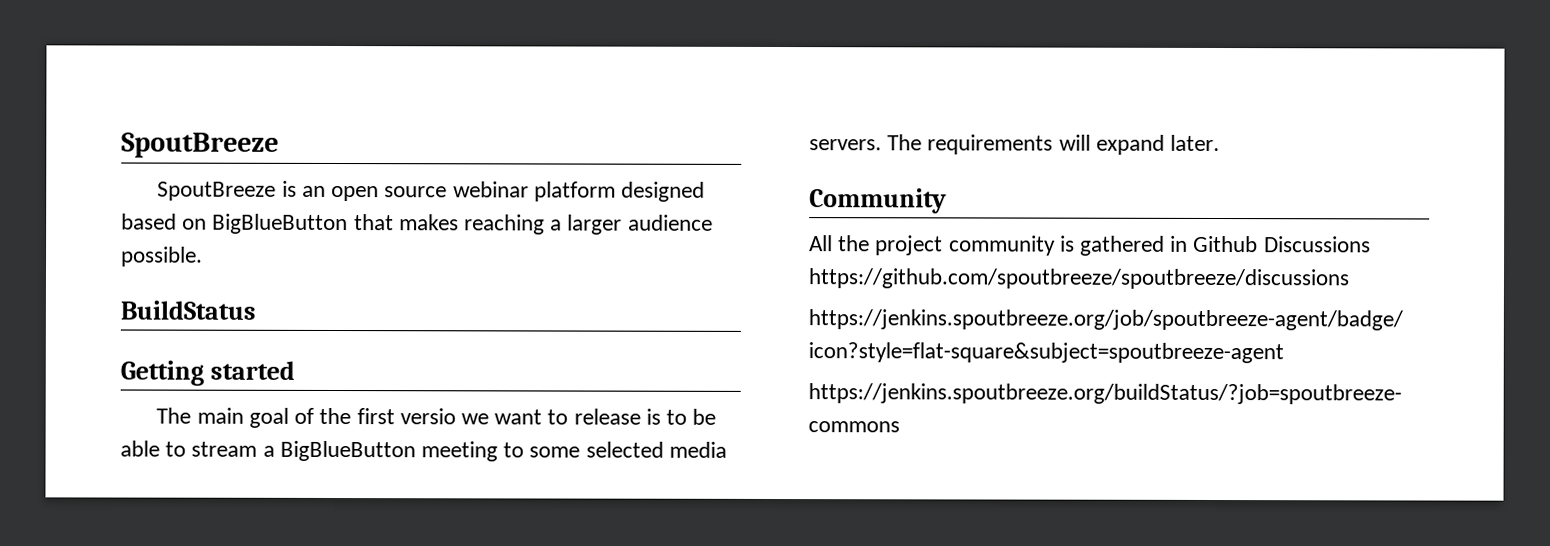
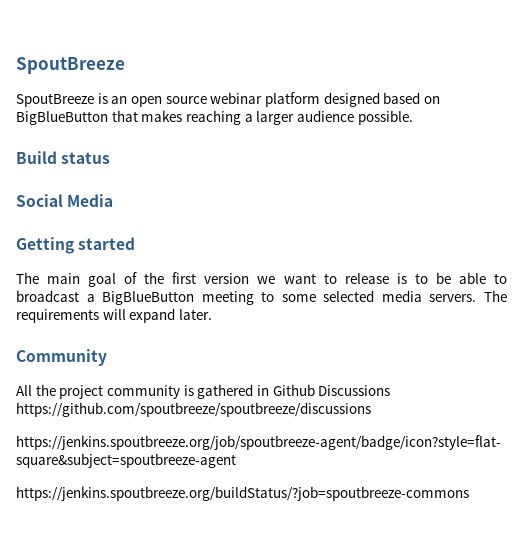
[120,300,256,320] BuildStatus -> [16,151,111,164] [16,194,114,207] Build status // Social Media
[399,408,456,425] versio -> [204,273,250,284] version
[191,441,258,457] stream -> [16,290,79,302] broadcast

